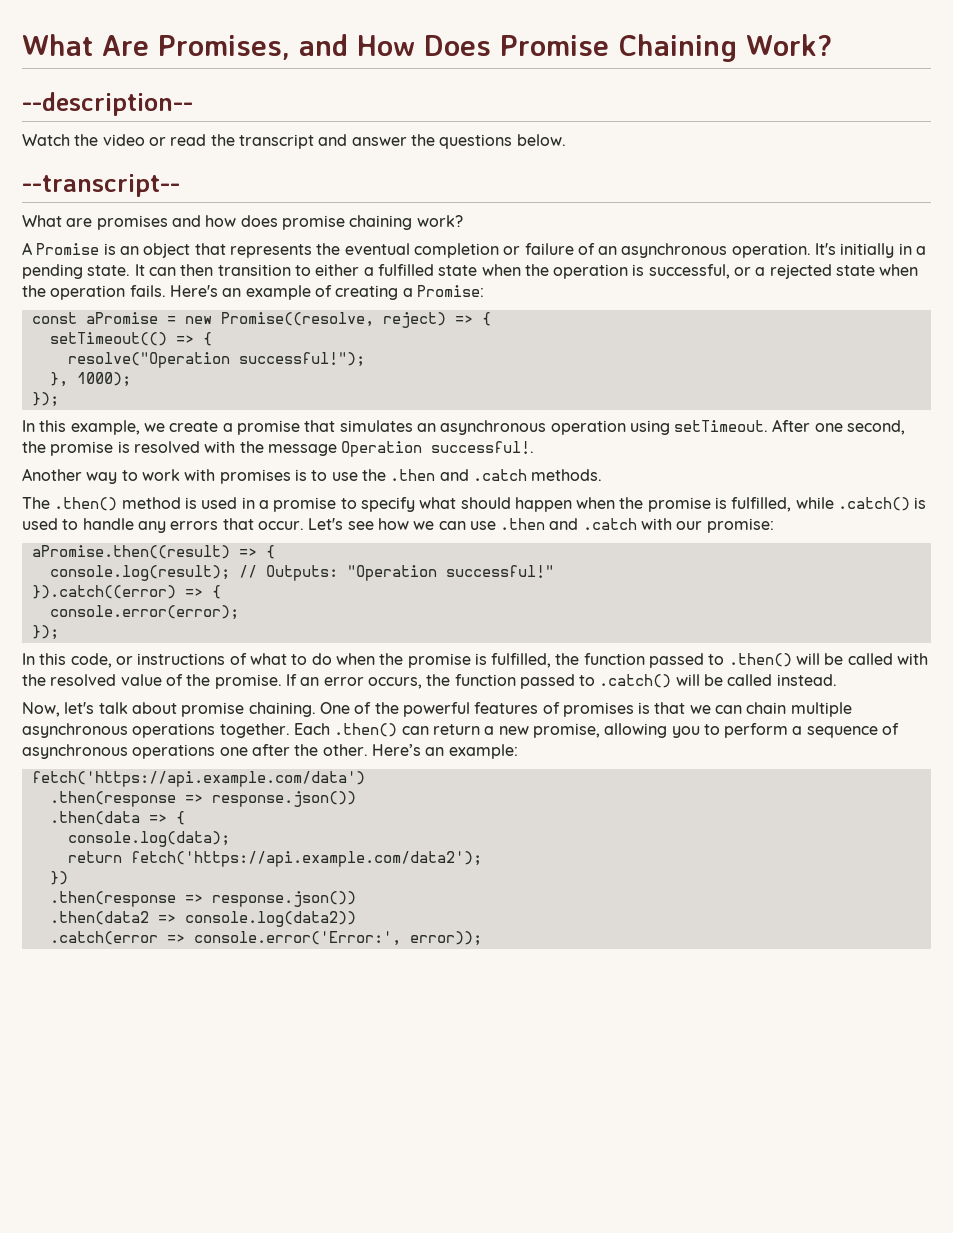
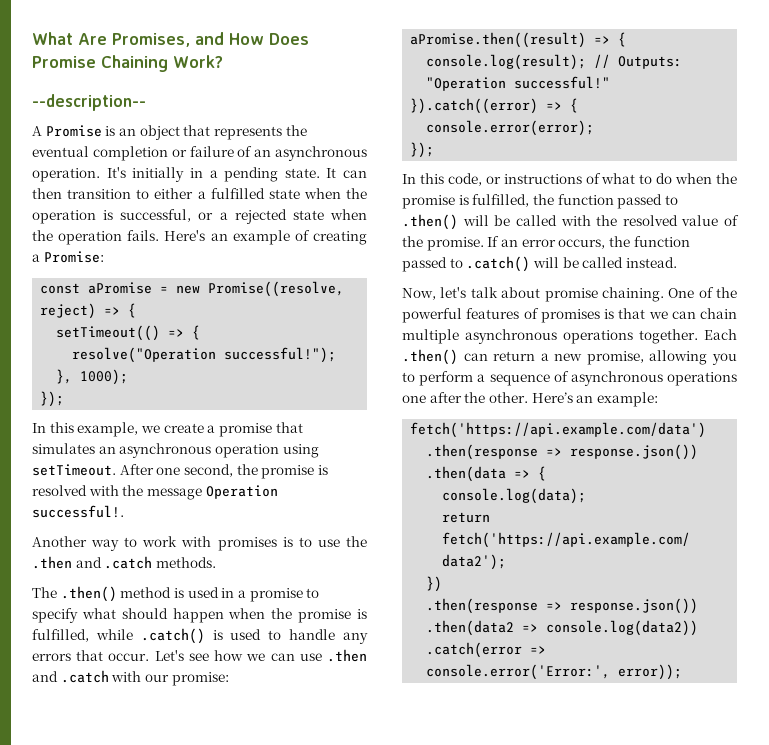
[22,134,566,149] [22,174,180,197] [22,215,463,230] // Watch the video or read the transcript and answer the questions below. // --transcript-- // What are promises and how does promise chaining work? -> (146, 102) none

